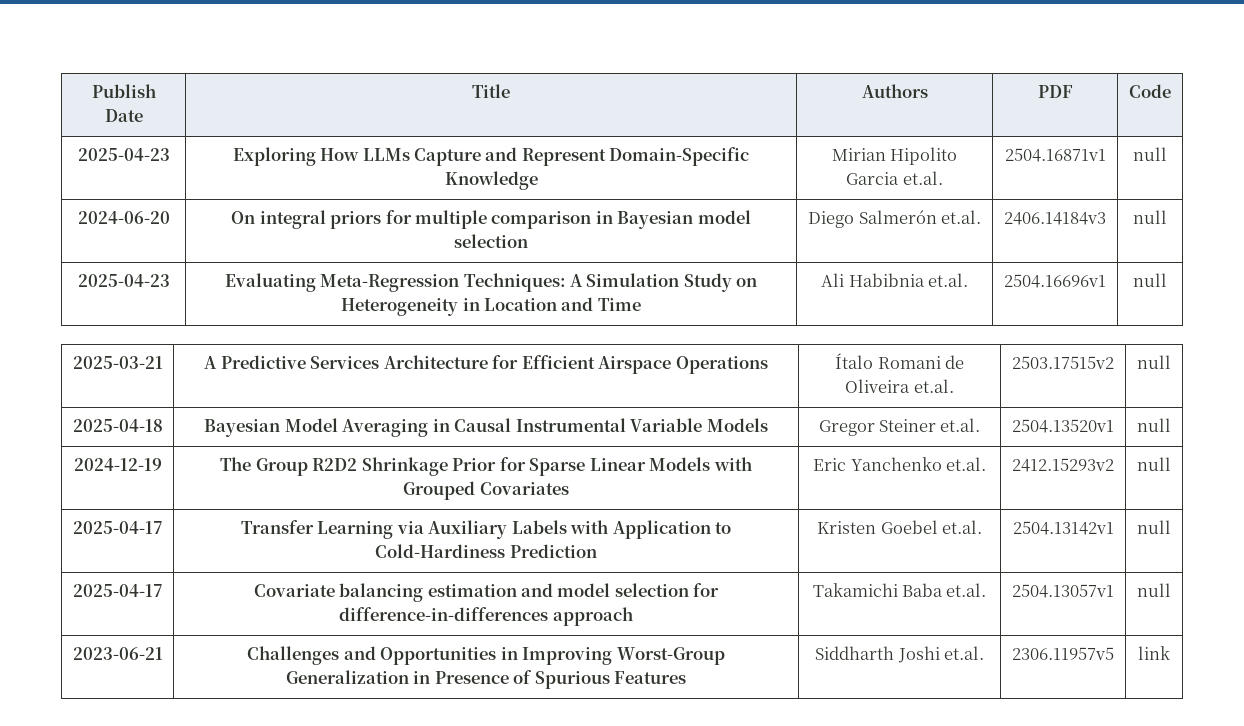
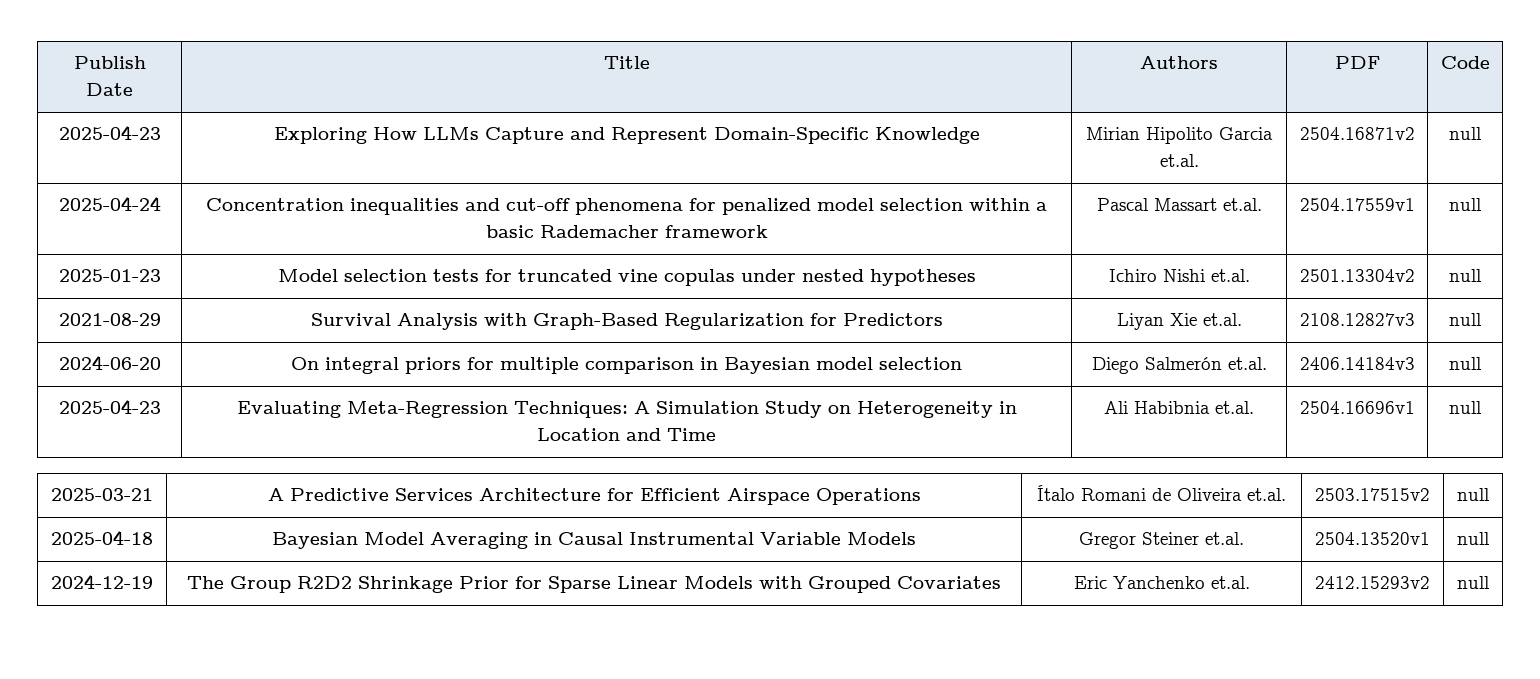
[1004,148,1106,162] 2504.16871v1 -> [1299,127,1415,140] [1449,127,1482,140] [58,196,161,211] [206,198,1047,215] [485,225,768,238] [1096,198,1262,211] [1299,198,1415,211] [1449,198,1482,211] [58,269,161,282] [277,269,976,286] [1108,269,1250,282] [1299,269,1415,282] [1449,269,1482,282] [58,313,161,326] [310,313,943,330] [1116,313,1242,330] [1299,313,1415,326] 2504.16871v2 | null // 2025-04-24 | Concentration inequalities and cut-off phenomena for penalized model selection within a basic Rademacher framework | Pascal Massart et.al. | 2504.17559v1 | null // 2025-01-23 | Model selection tests for truncated vine copulas under nested hypotheses | Ichiro Nishi et.al. | 2501.13304v2 | null // 2021-08-29 | Survival Analysis with Graph-Based Regularization for Predictors | Liyan Xie et.al. | 2108.12827v3
[72,521,163,534] [240,520,732,539] [375,544,597,558] [817,520,982,534] [1012,521,1114,535] [1137,520,1171,534] [72,584,163,597] [253,583,720,602] [339,607,633,626] [812,583,987,597] [1012,584,1114,598] [1137,583,1171,597] [72,647,163,660] [247,646,725,665] [285,670,687,689] [815,646,984,663] [1012,647,1114,660] [1138,646,1170,660] // 2025-04-17 | Transfer Learning via Auxiliary Labels with Application to Cold-Hardiness Prediction | Kristen Goebel et.al. | 2504.13142v1 | null // 2025-04-17 | Covariate balancing estimation and model selection for difference-in-differences approach | Takamichi Baba et.al. | 2504.13057v1 | null // 2023-06-21 | Challenges and Opportunities in Improving Worst-Group Generalization in Presence of Spurious Features | Siddharth Joshi et.al. | 2306.11957v5 | link -> (1490, 582) none

